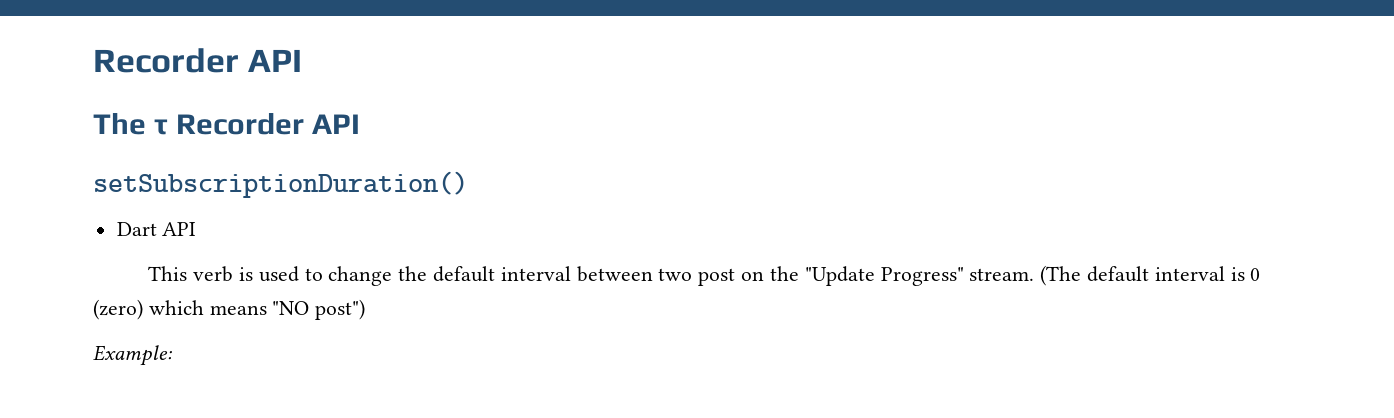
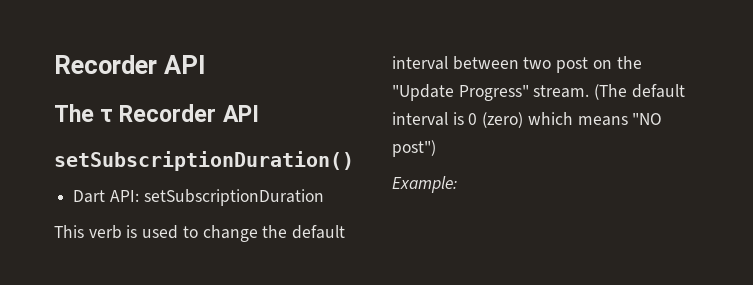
[162,222,197,236] API -> [109,189,324,206] API: setSubscriptionDuration

